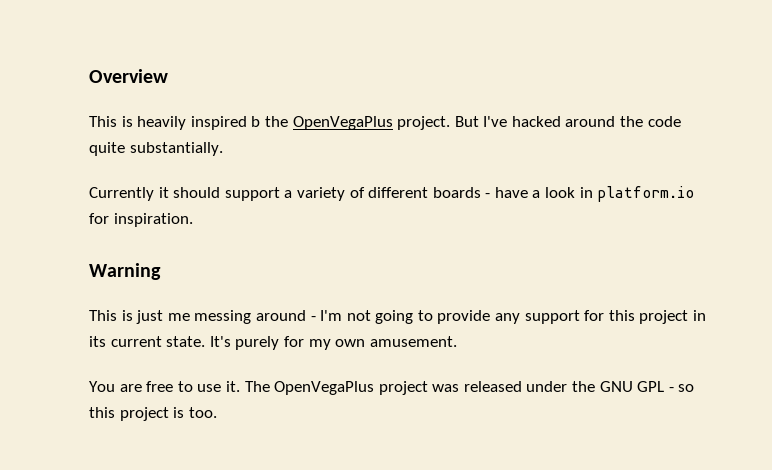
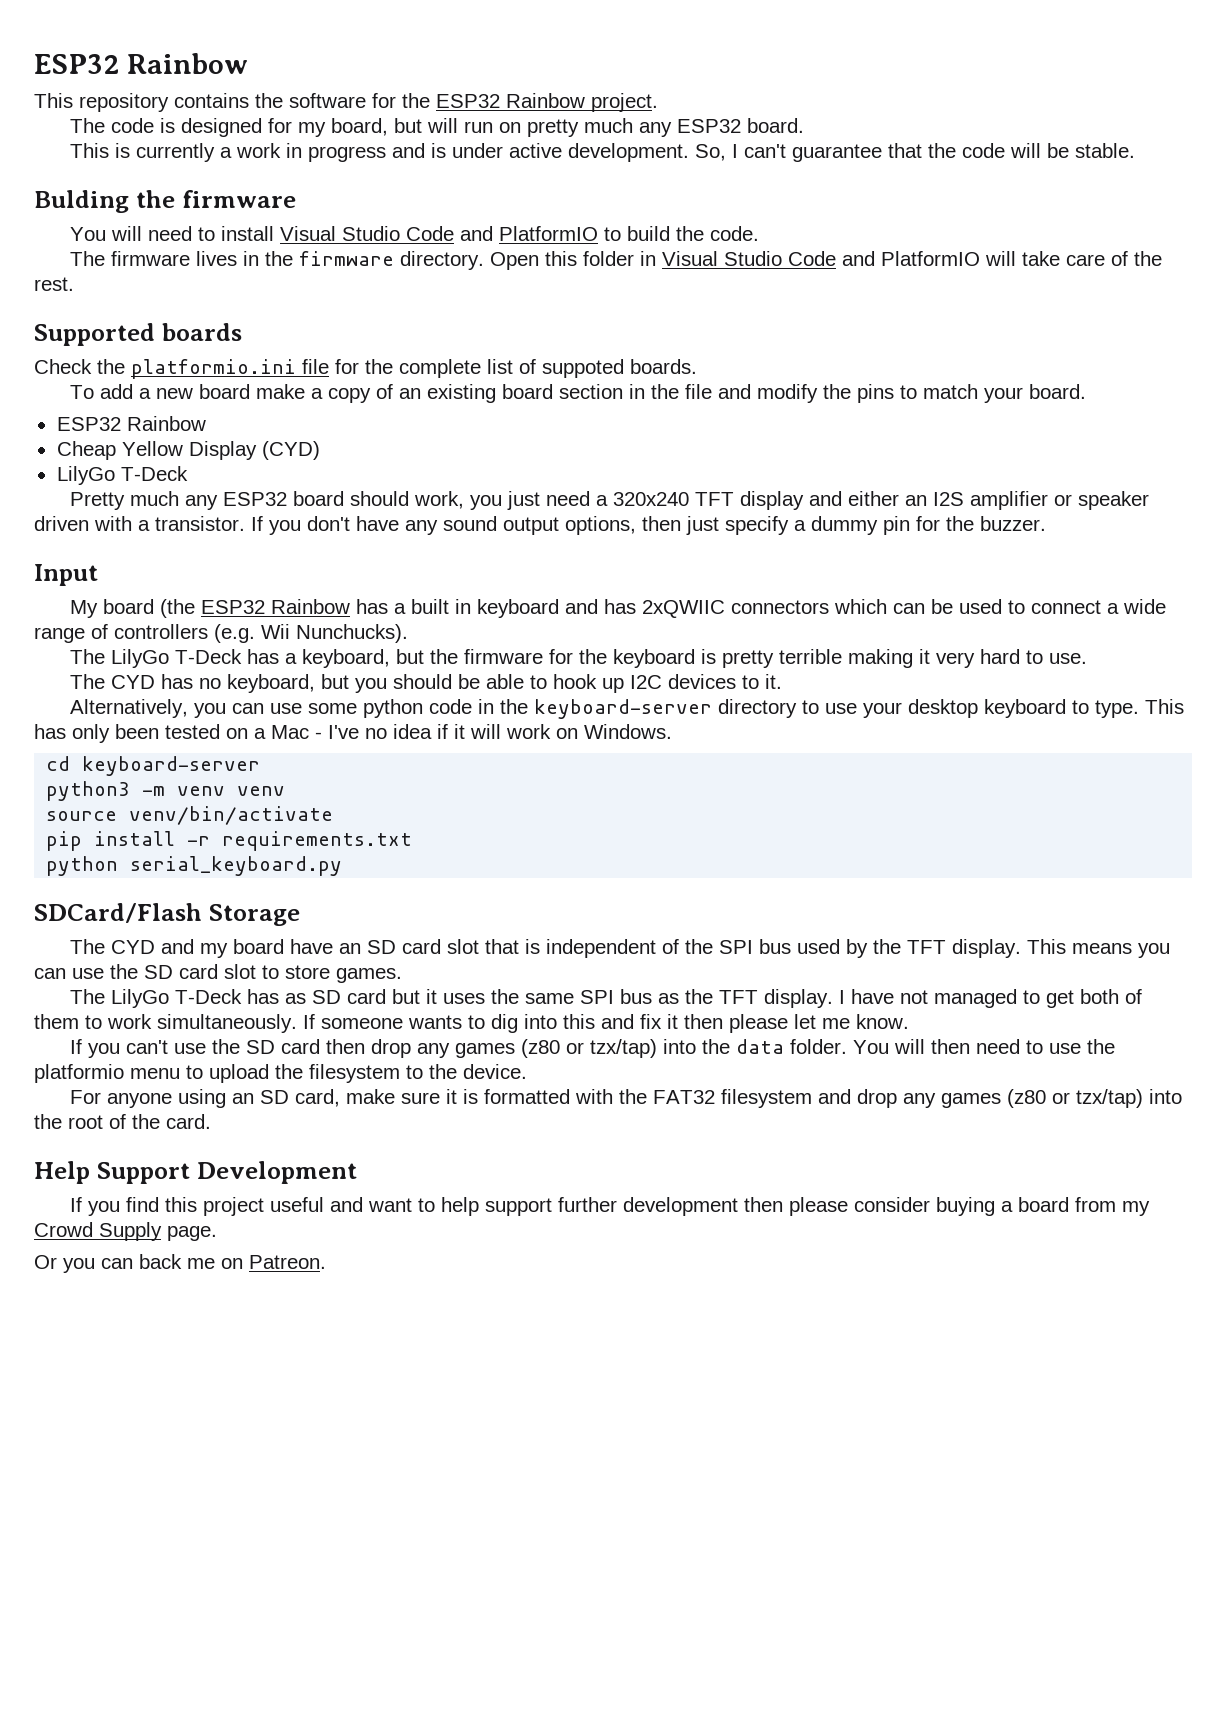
[89,69,168,83] [89,116,681,130] [89,142,223,156] [89,186,695,202] [89,213,193,227] [89,263,161,280] [89,310,707,324] [89,336,457,350] [89,381,695,395] [89,407,217,421] Overview // This is heavily inspired b the OpenVegaPlus project. But I've hacked around the code quite substantially. // Currently it should support a variety of different boards - have a look in platform.io for inspiration. // Warning // This is just me messing around - I'm not going to provide any support for this project in its current state. It's purely for my own amusement. // You are free to use it. The OpenVegaPlus project was released under the GNU GPL - so this project is too. -> [34,53,248,74] [34,93,658,112] [70,118,805,137] [70,143,1136,162] [34,190,296,213] [70,226,760,241] [70,251,1163,270] [34,277,74,291] [34,323,242,346] [34,359,697,379] [70,384,1087,403] [56,416,206,431] [56,441,320,460] [56,466,188,485] [70,491,1150,510] [34,516,1046,535] [34,564,98,586] [70,599,1167,618] [34,624,408,643] [70,649,1088,668] [70,674,783,693] [70,699,1185,719] [34,724,672,743] [46,756,261,776] [46,781,286,801] [46,806,334,825] [46,831,413,851] [46,856,343,876] [34,903,300,926] [70,939,1171,958] [34,964,402,983] [70,989,1143,1008] [34,1014,909,1033] [70,1039,1116,1058] [34,1064,527,1083] [70,1089,1183,1108] [34,1114,211,1129] [34,1161,357,1184] [70,1197,1151,1216] [34,1222,217,1241] [34,1254,326,1273] ESP32 Rainbow // This repository contains the software for the ESP32 Rainbow project. // The code is designed for my board, but will run on pretty much any ESP32 board. // This is currently a work in progress and is under active development. So, I can't guarantee that the code will be stable. // Bulding the firmware // You will need to install Visual Studio Code and PlatformIO to build the code. // The firmware lives in the firmware directory. Open this folder in Visual Studio Code and PlatformIO will take care of the rest. // Supported boards // Check the platformio.ini file for the complete list of suppoted boards. // To add a new board make a copy of an existing board section in the file and modify the pins to match your board. // ESP32 Rainbow // Cheap Yellow Display (CYD) // LilyGo T-Deck // Pretty much any ESP32 board should work, you just need a 320x240 TFT display and either an I2S amplifier or speaker driven with a transistor. If you don't have any sound output options, then just specify a dummy pin for the buzzer. // Input // My board (the ESP32 Rainbow has a built in keyboard and has 2xQWIIC connectors which can be used to connect a wide range of controllers (e.g. Wii Nunchucks). // The LilyGo T-Deck has a keyboard, but the firmware for the keyboard is pretty terrible making it very hard to use. // The CYD has no keyboard, but you should be able to hook up I2C devices to it. // Alternatively, you can use some python code in the keyboard-server directory to use your desktop keyboard to type. This has only been tested on a Mac - I've no idea if it will work on Windows. // cd keyboard-server // python3 -m venv venv // source venv/bin/activate // pip install -r requirements.txt // python serial_keyboard.py // SDCard/Flash Storage // The CYD and my board have an SD card slot that is independent of the SPI bus used by the TFT display. This means you can use the SD card slot to store games. // The LilyGo T-Deck has as SD card but it uses the same SPI bus as the TFT display. I have not managed to get both of them to work simultaneously. If someone wants to dig into this and fix it then please let me know. // If you can't use the SD card then drop any games (z80 or tzx/tap) into the data folder. You will then need to use the platformio menu to upload the filesystem to the device. // For anyone using an SD card, make sure it is formatted with the FAT32 filesystem and drop any games (z80 or tzx/tap) into the root of the card. // Help Support Development // If you find this project useful and want to help support further development then please consider buying a board from my Crowd Supply page. // Or you can back me on Patreon.

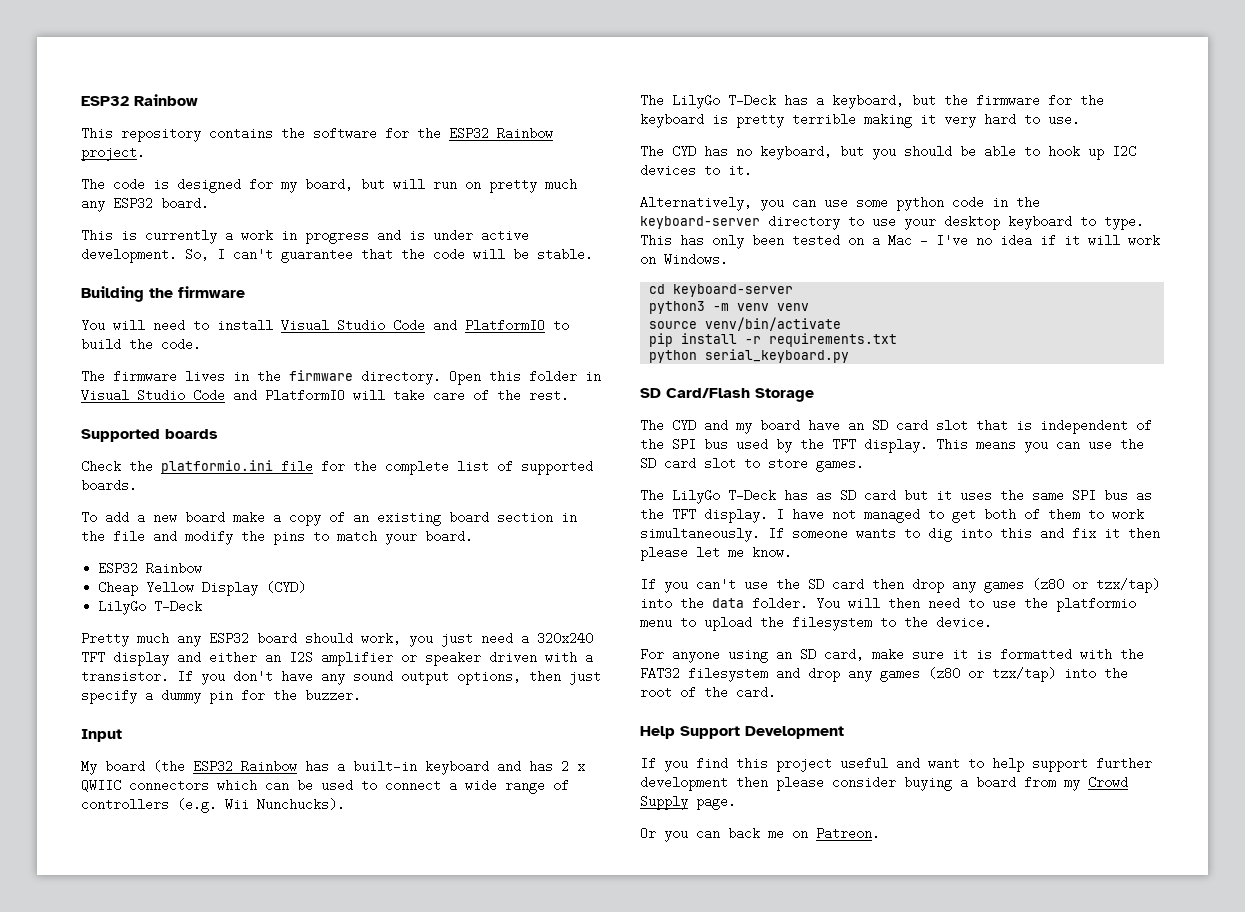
[34,190,129,213] Bulding -> [81,286,144,302] Building
[542,359,624,378] suppoted -> [521,460,593,475] supported
[411,599,472,614] built in -> [353,760,417,773] built-in
[642,600,726,618] 2xQWIIC -> [561,760,585,773] [81,779,121,792] 2 x QWIIC
[34,903,202,923] SDCard/Flash -> [640,388,750,398] SD Card/Flash

